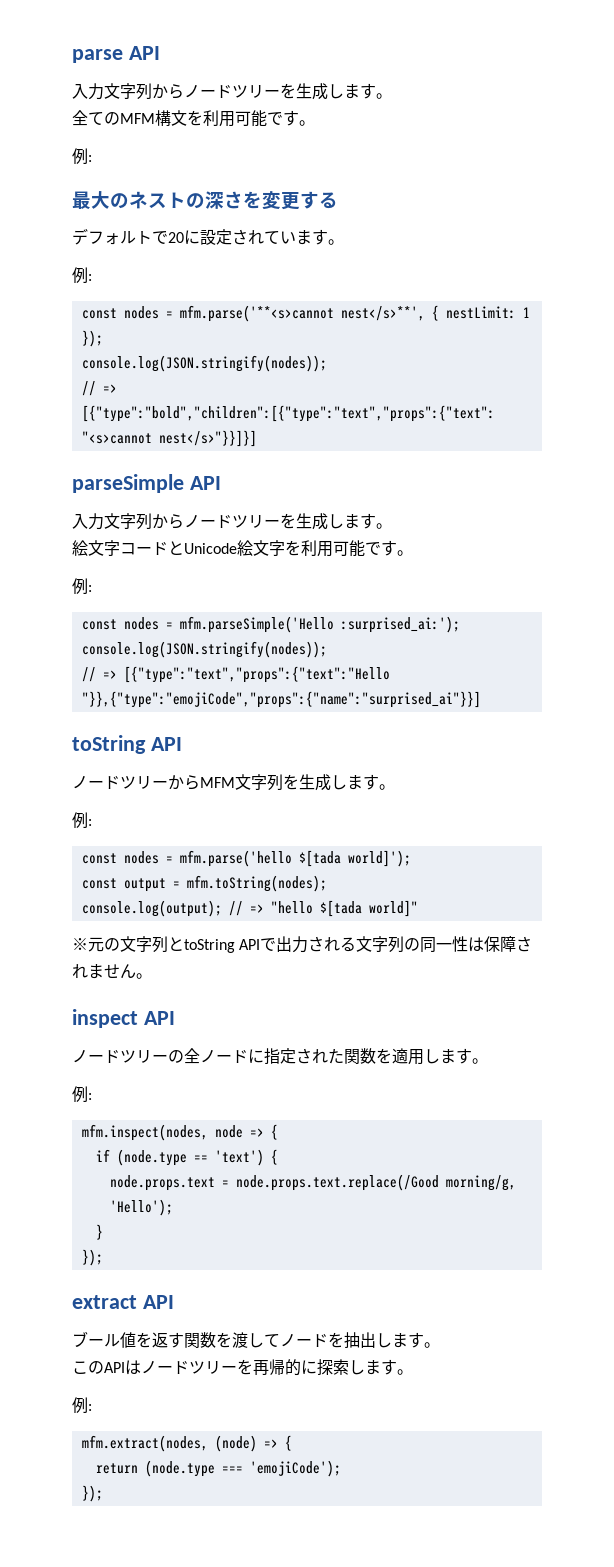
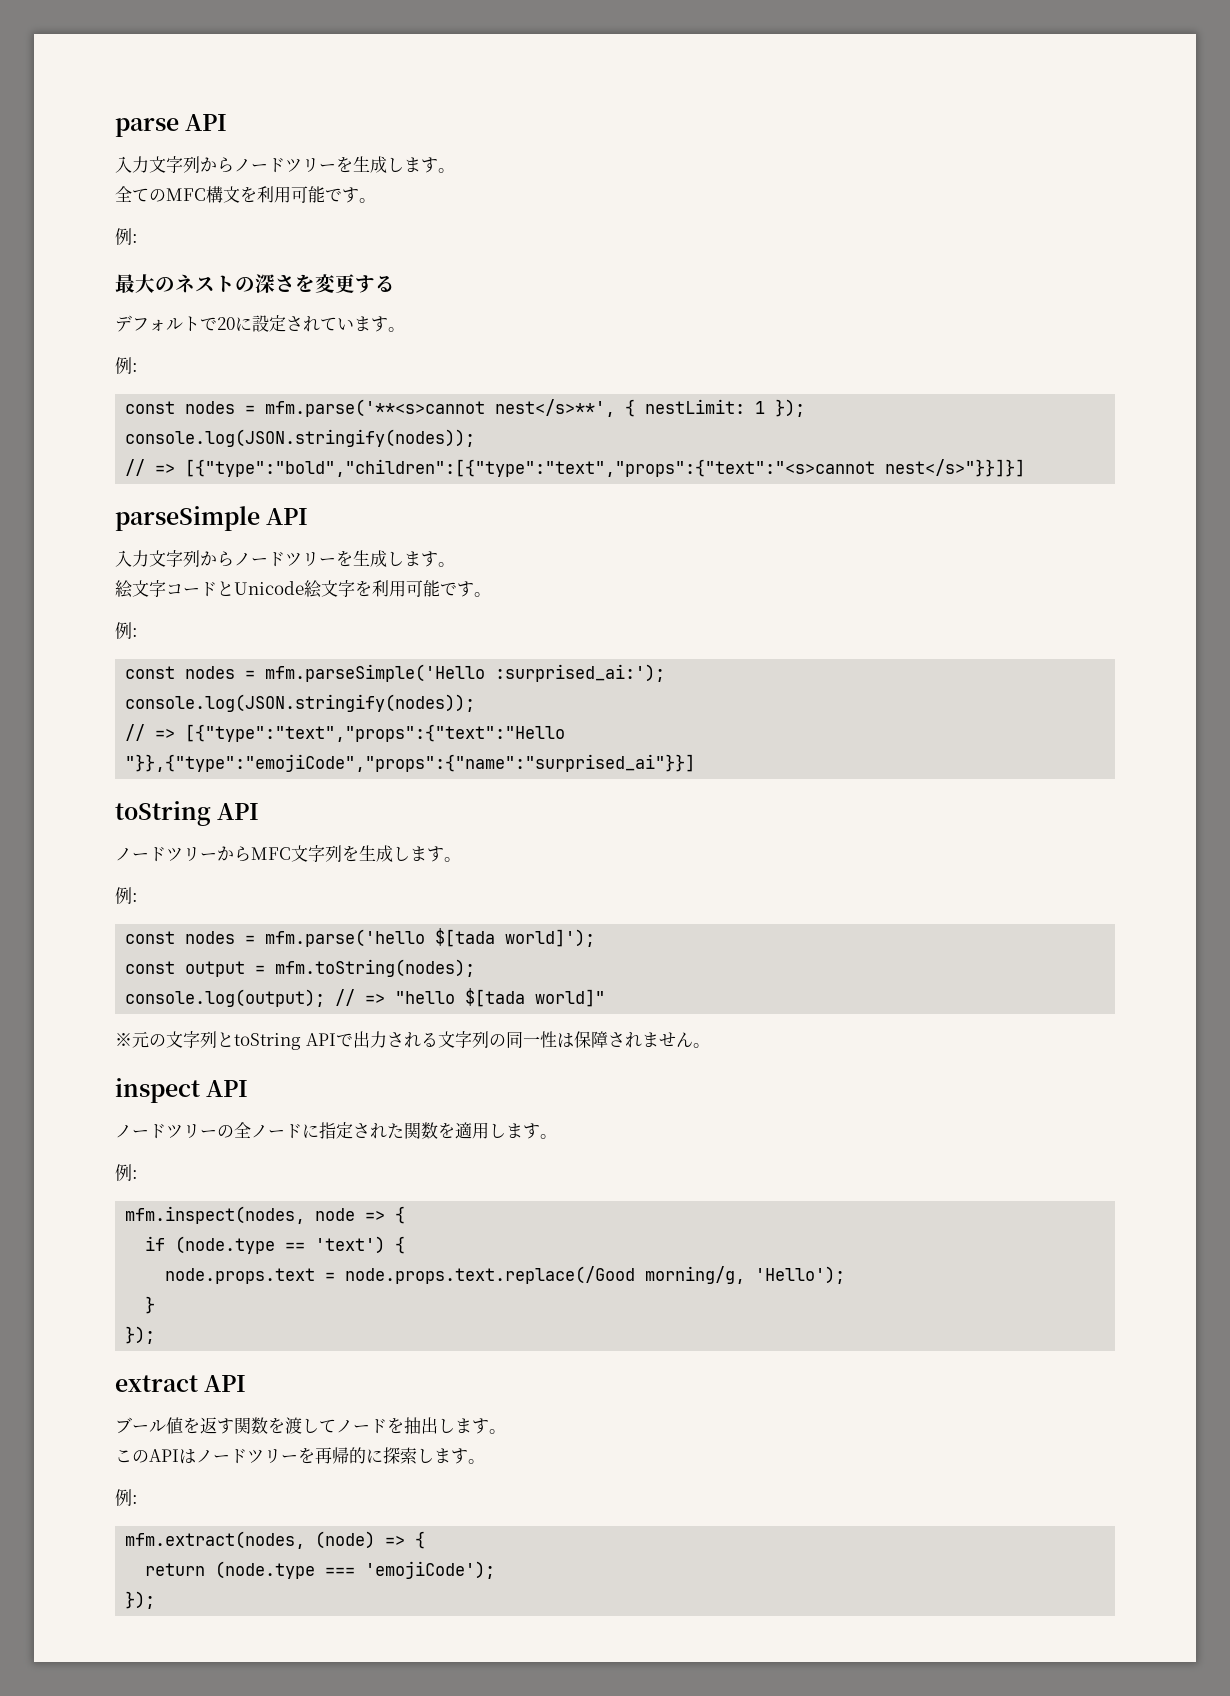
[120,113,155,124] MFM -> [166,188,206,201] MFC
[200,777,235,788] MFM -> [251,847,291,860] MFC

